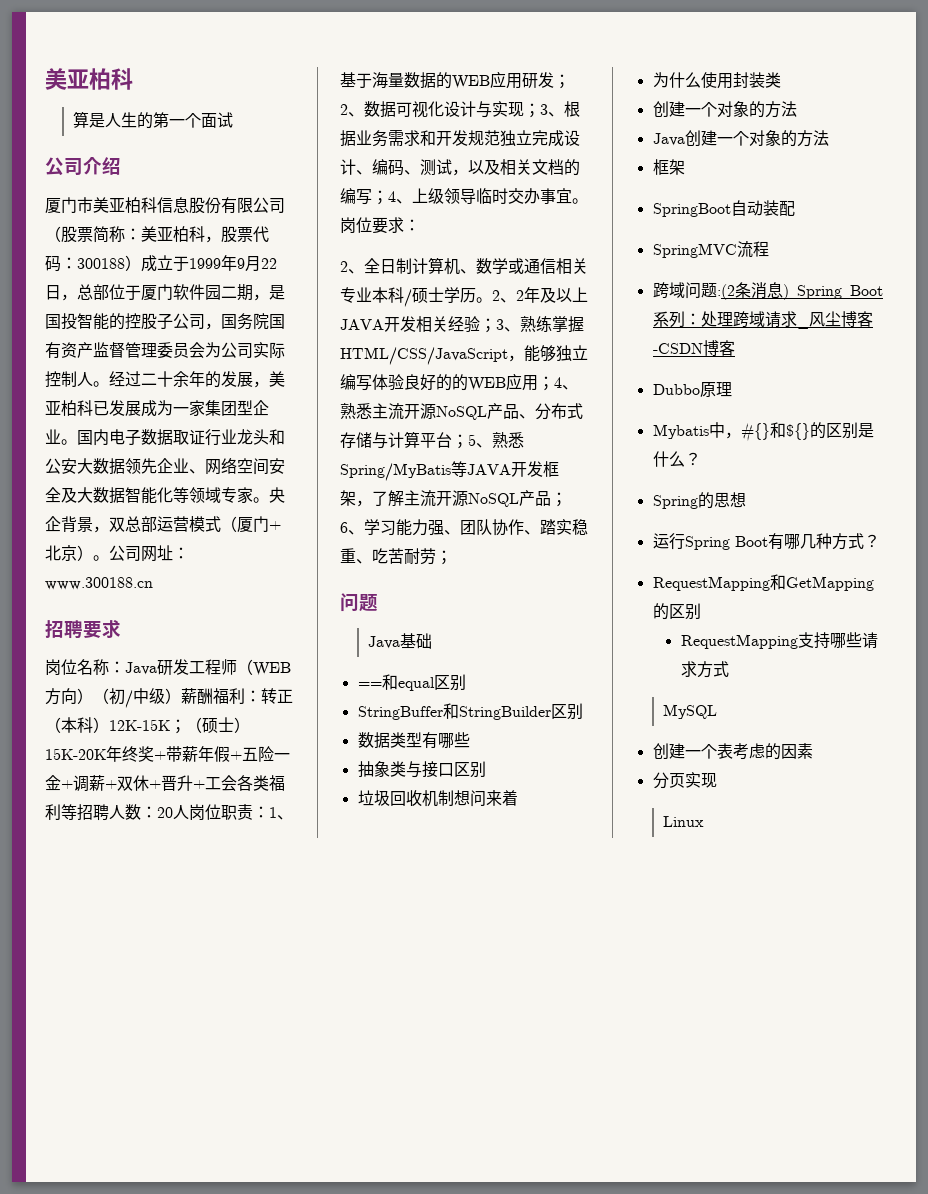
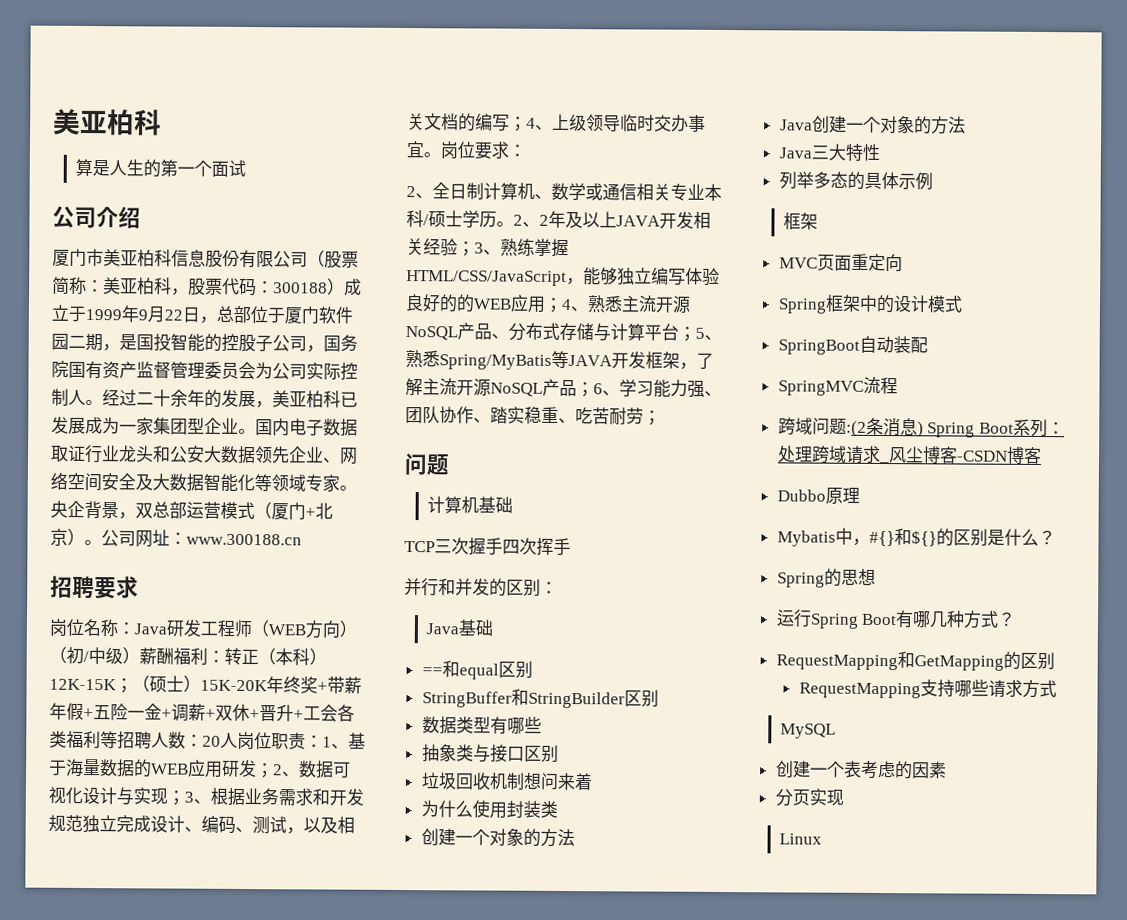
(378, 603) none -> [426,496,513,514] [404,537,571,557] [404,578,558,597] // 计算机基础 // TCP三次握手四次挥手 // 并行和并发的区别：
[652,159,685,175] 框架 -> [778,143,880,161] [778,171,933,191] [782,212,818,230] [778,253,903,272] [777,294,963,314] Java三大特性 // 列举多态的具体示例 // 框架 // MVC页面重定向 // Spring框架中的设计模式

